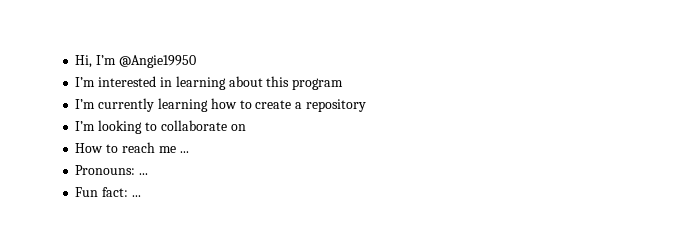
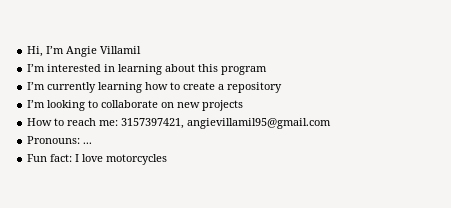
[118,55,196,68] @Angie19950 -> [66,46,142,57] Angie Villamil
(246, 127) none -> [177,100,244,111] new projects
[158,146,189,153] me ... -> [99,118,332,129] me: 3157397421, angievillamil95@gmail.com
[131,195,141,197] ... -> [75,154,168,165] I love motorcycles

